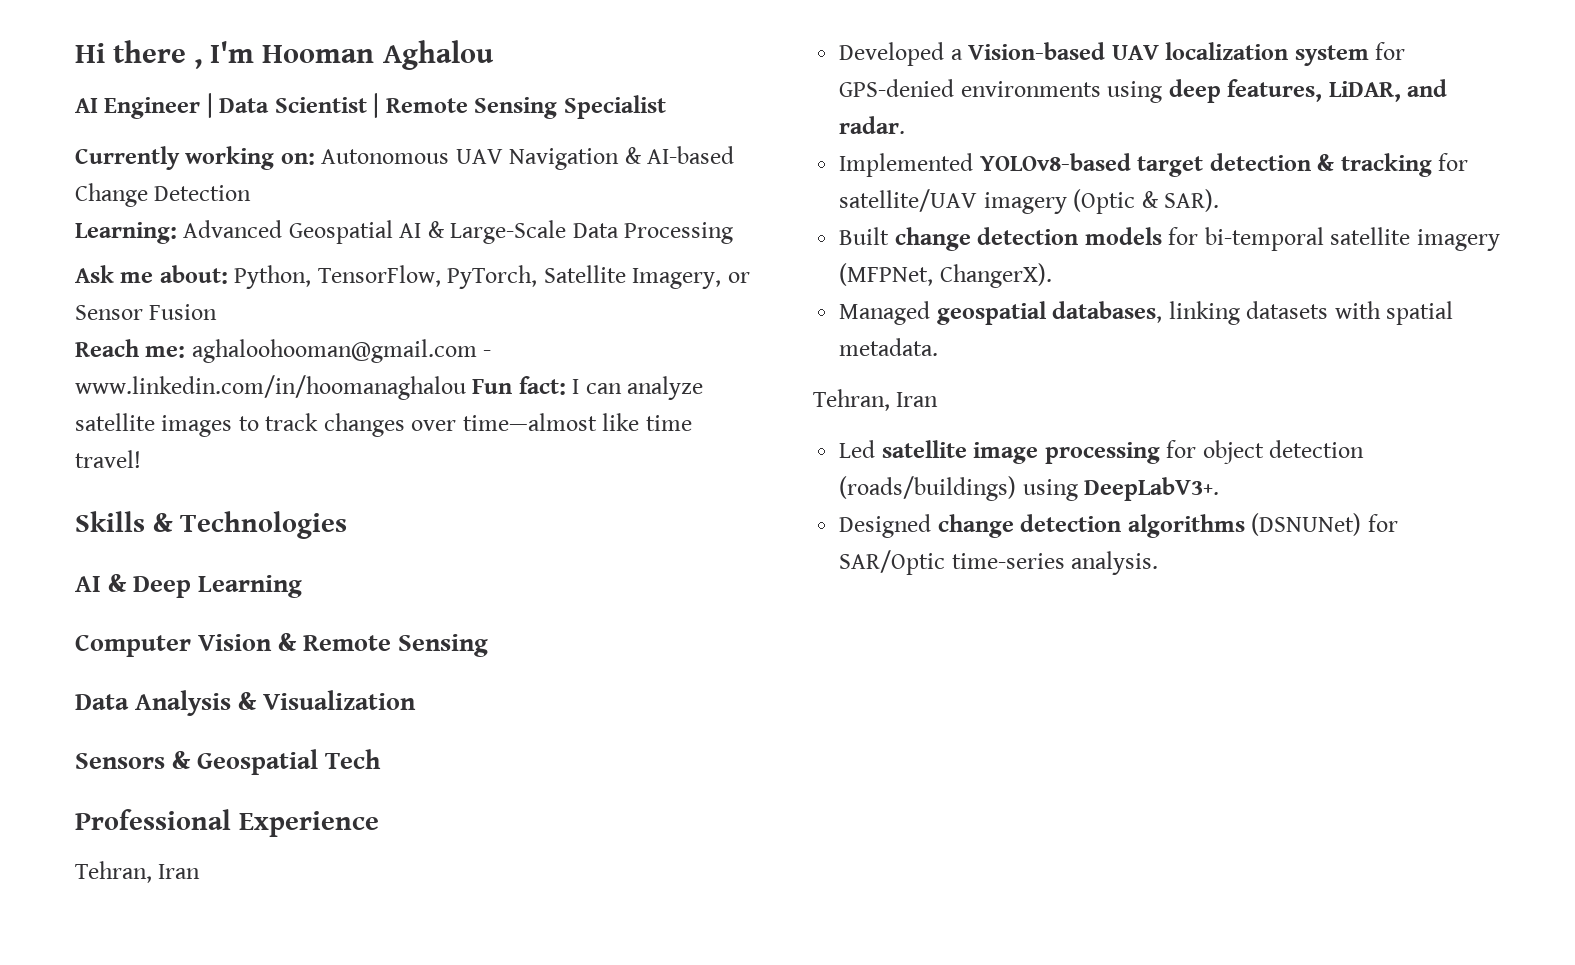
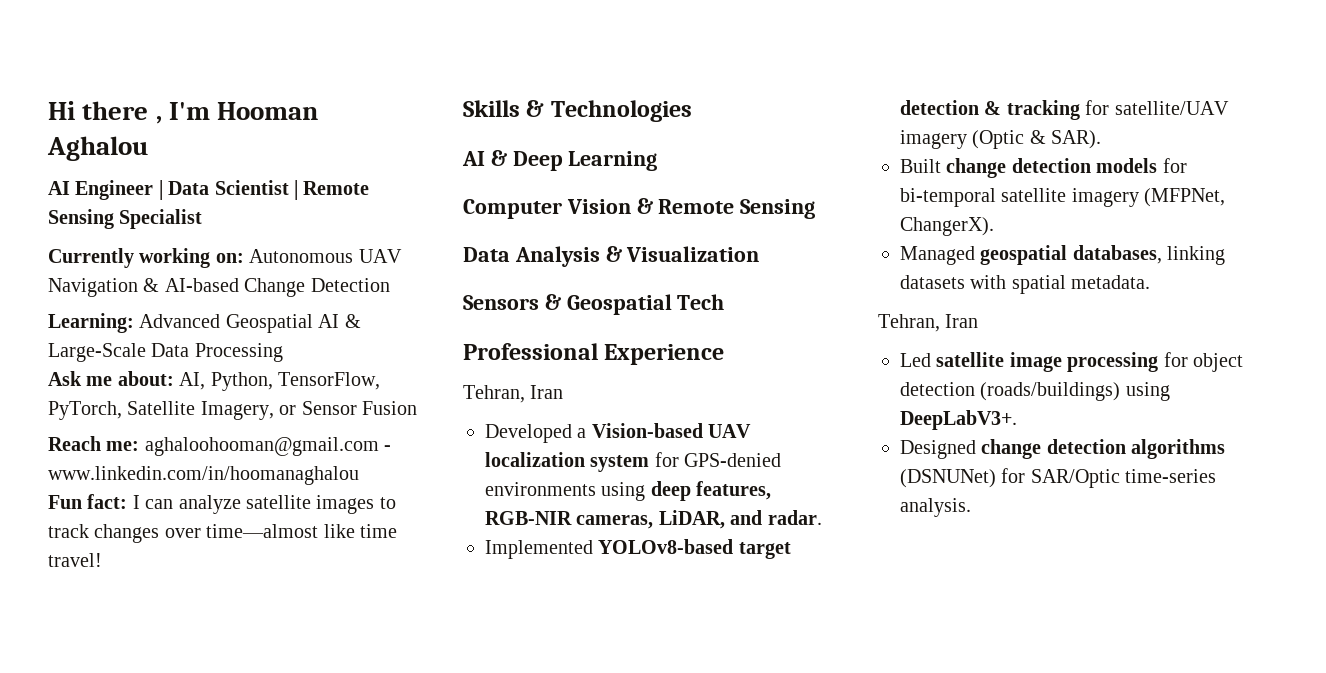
(228, 274) none -> [179,372,206,390] AI,
(466, 387) none -> (359, 475) //
(1323, 90) none -> [485,511,654,529] RGB-NIR cameras,

